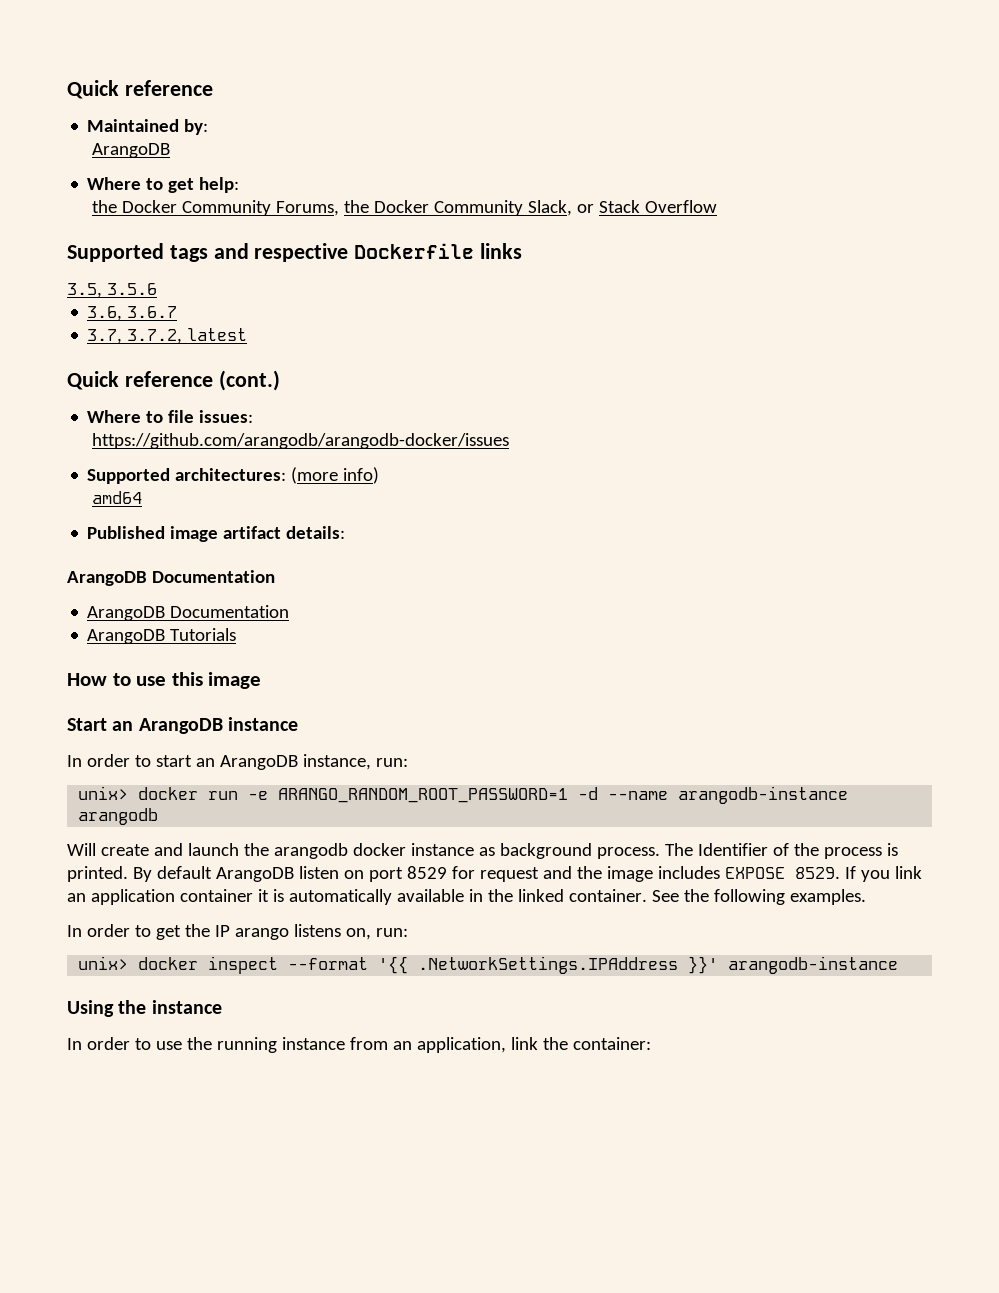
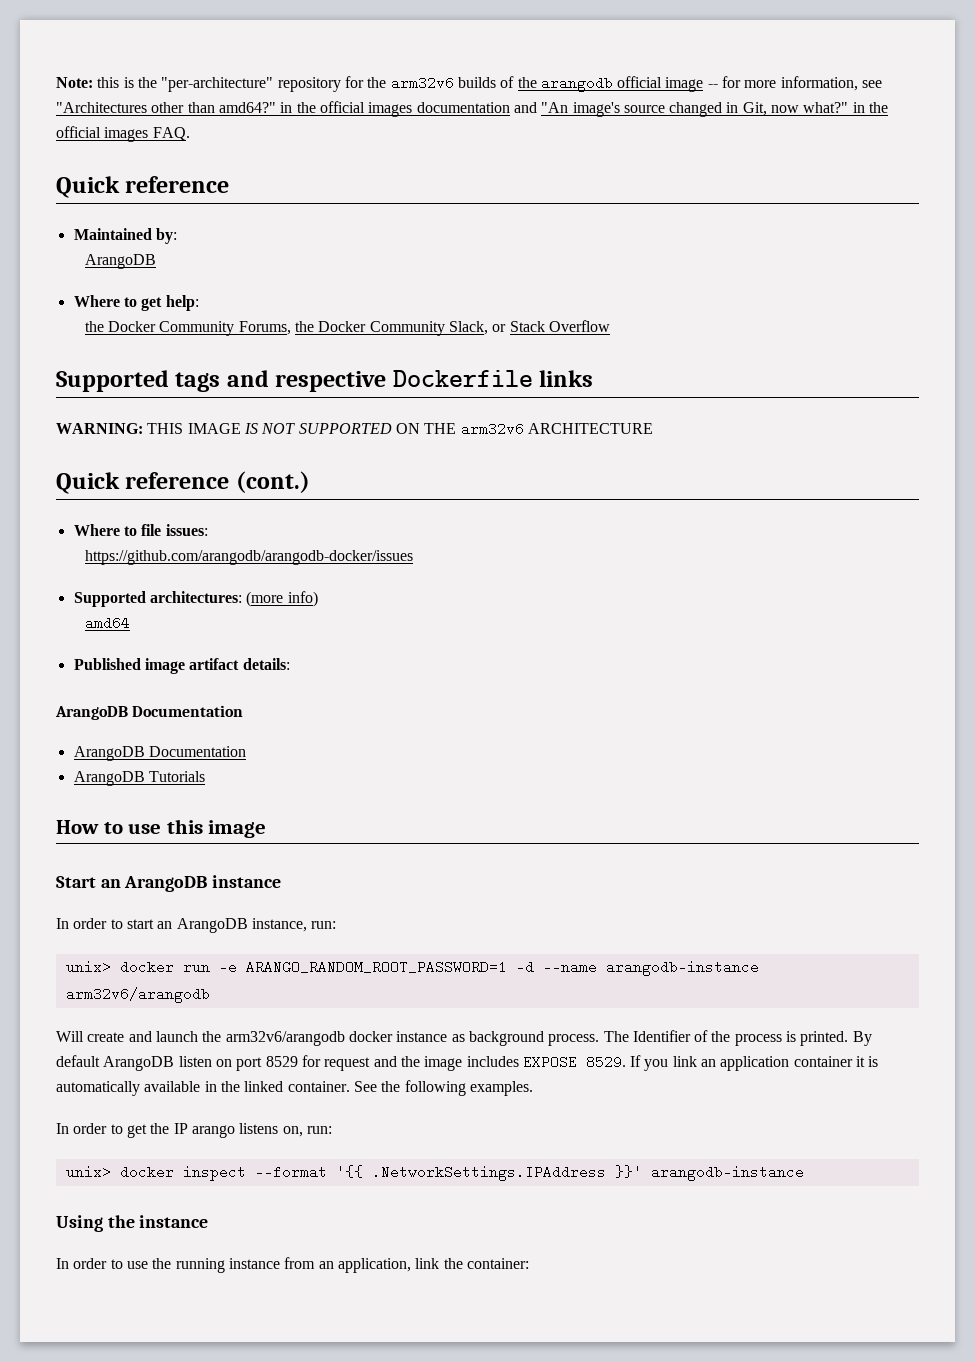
(67, 89) none -> [56,76,883,92] [56,101,889,117] [56,126,190,142] Note: this is the "per-architecture" repository for the arm32v6 builds of the arangodb official image -- for more information, see "Architectures other than amd64?" in the official images documentation and "An image's source changed in Git, now what?" in the official images FAQ. //
[67,283,157,298] [87,306,178,321] [87,328,248,344] 3.5, 3.5.6 // 3.6, 3.6.7 // 3.7, 3.7.2, latest -> [56,422,653,436] WARNING: THIS IMAGE IS NOT SUPPORTED ON THE arm32v6 ARCHITECTURE
[78,808,159,825] arangodb -> [65,987,210,1003] arm32v6/arangodb
[273,843,348,859] arangodb -> [225,1031,345,1046] arm32v6/arangodb

